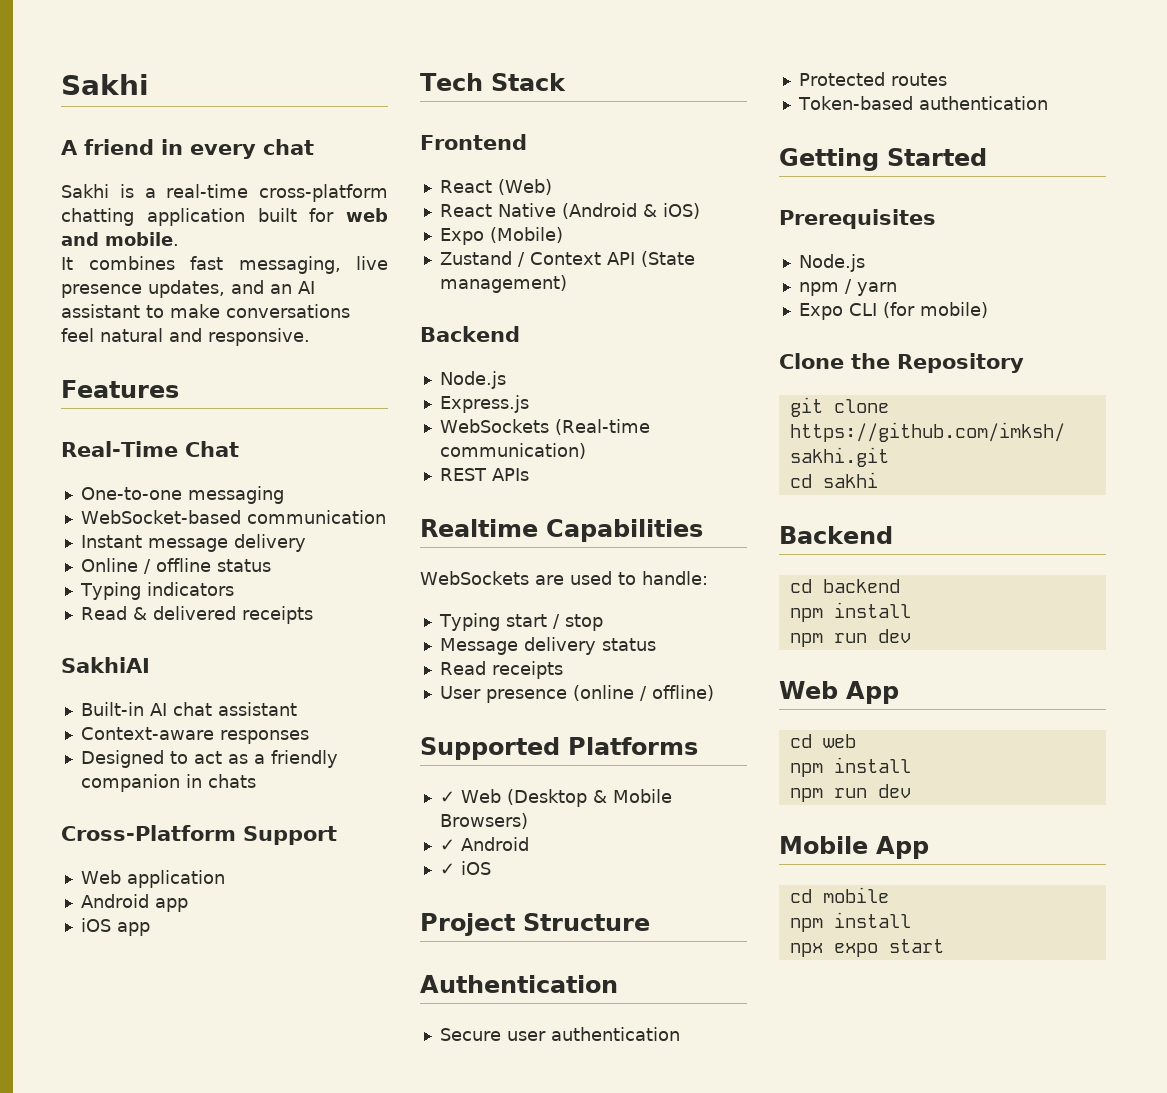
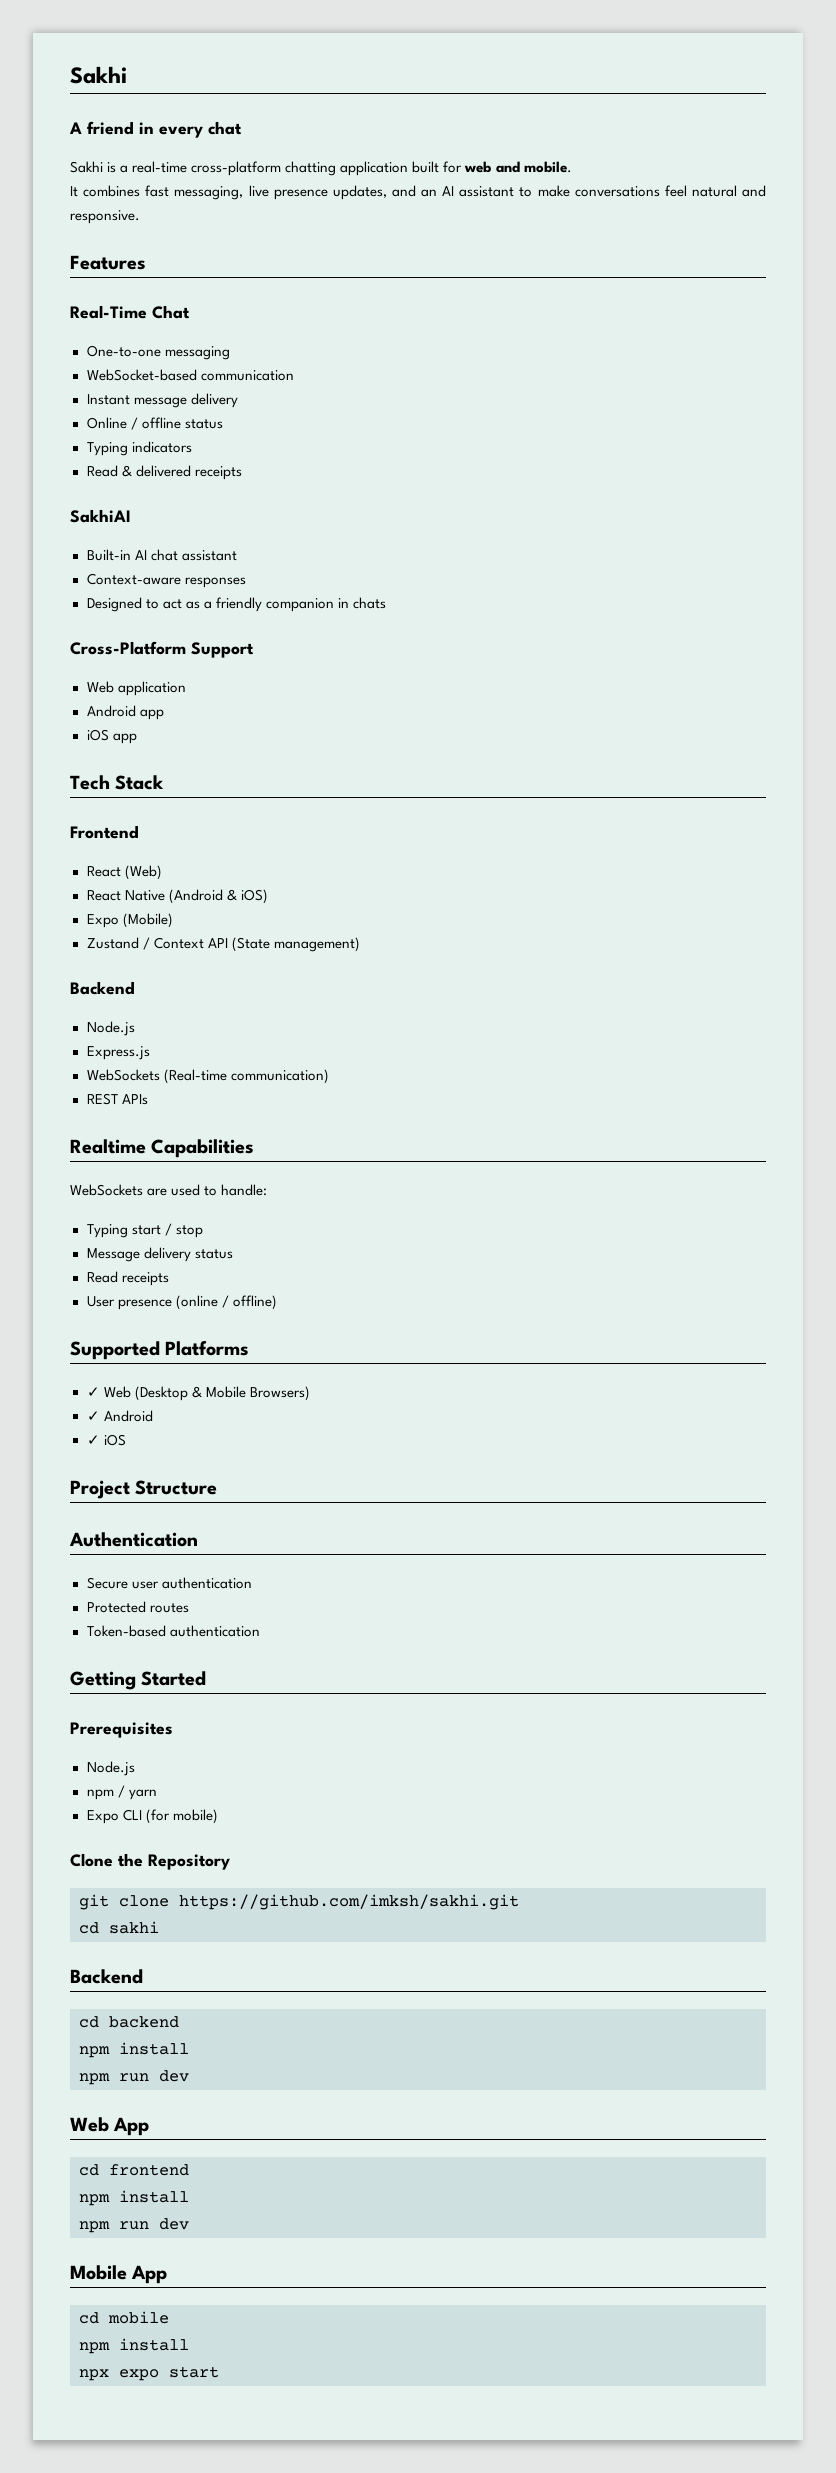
[822,734,856,748] web -> [109,2164,189,2176] frontend

